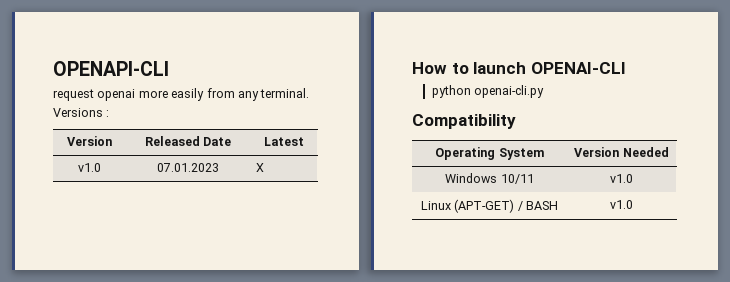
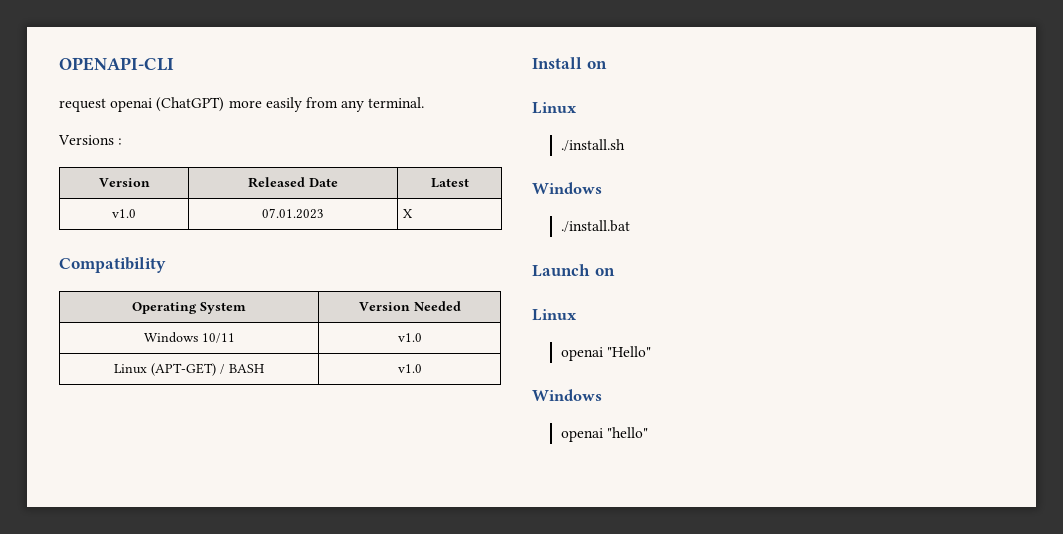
(136, 95) none -> [156,97,225,112] (ChatGPT)
[412,62,626,74] [431,85,544,98] // How to launch OPENAI-CLI // python openai-cli.py -> (414, 213) none
(633, 204) none -> [532,57,607,69] [532,102,577,114] [561,139,626,151] [532,182,602,194] [561,220,631,232] [532,264,615,277] [532,309,577,321] [561,346,652,361] [532,389,602,401] [561,427,649,442] // Install on // Linux // ./install.sh // Windows // ./install.bat // Launch on // Linux // openai "Hello" // Windows // openai "hello"

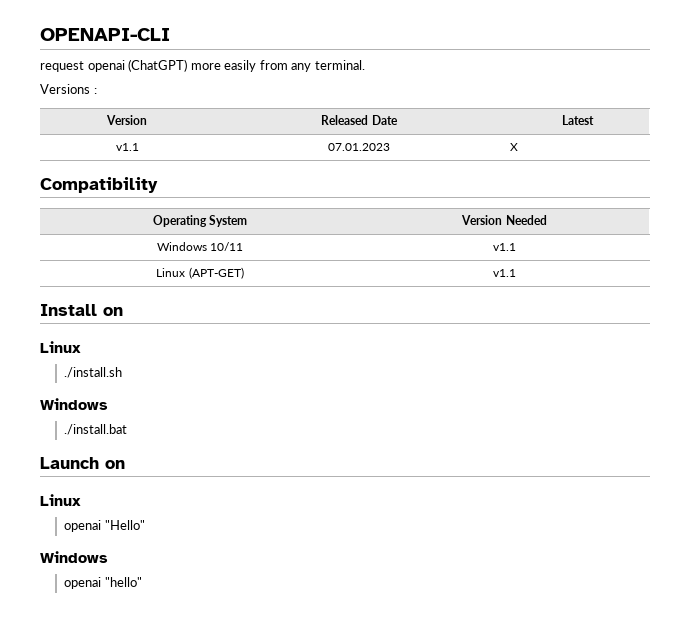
[112,209,136,218] v1.0 -> [115,143,139,151] v1.1
[397,333,422,342] v1.0 -> [493,243,516,251] v1.1
[220,364,264,374] [397,364,422,373] / BASH | v1.0 -> [493,269,516,277] | v1.1

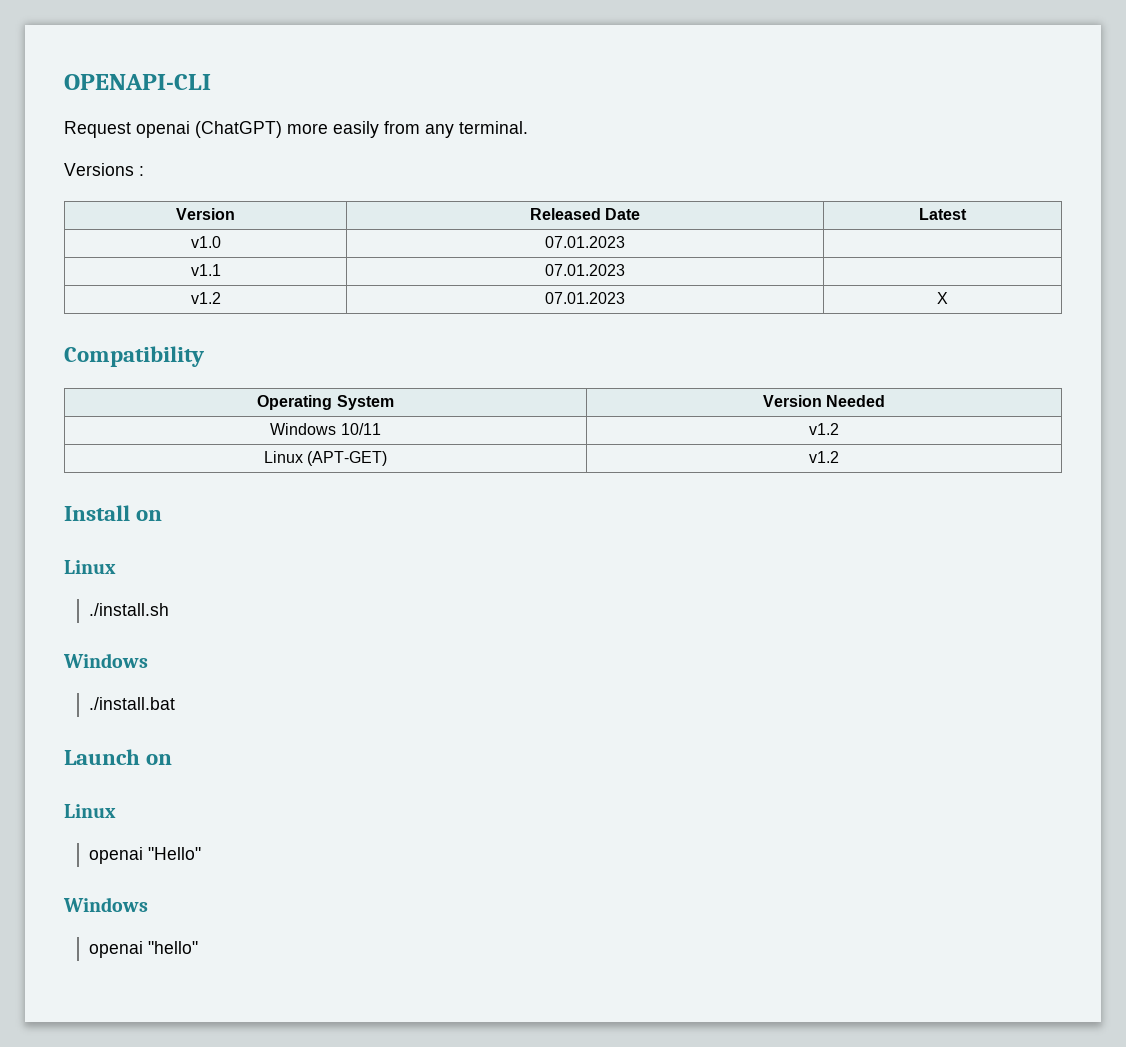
[40,61,84,72] request -> [64,121,131,138] Request
(594, 120) none -> [190,236,221,248] [545,236,625,248] // v1.0 | 07.01.2023 |
(390, 147) none -> [190,292,221,304] [545,292,625,304] // v1.2 | 07.01.2023 |
[493,243,516,251] v1.1 -> [809,423,839,435] v1.2
[493,269,516,277] v1.1 -> [809,451,839,463] v1.2

